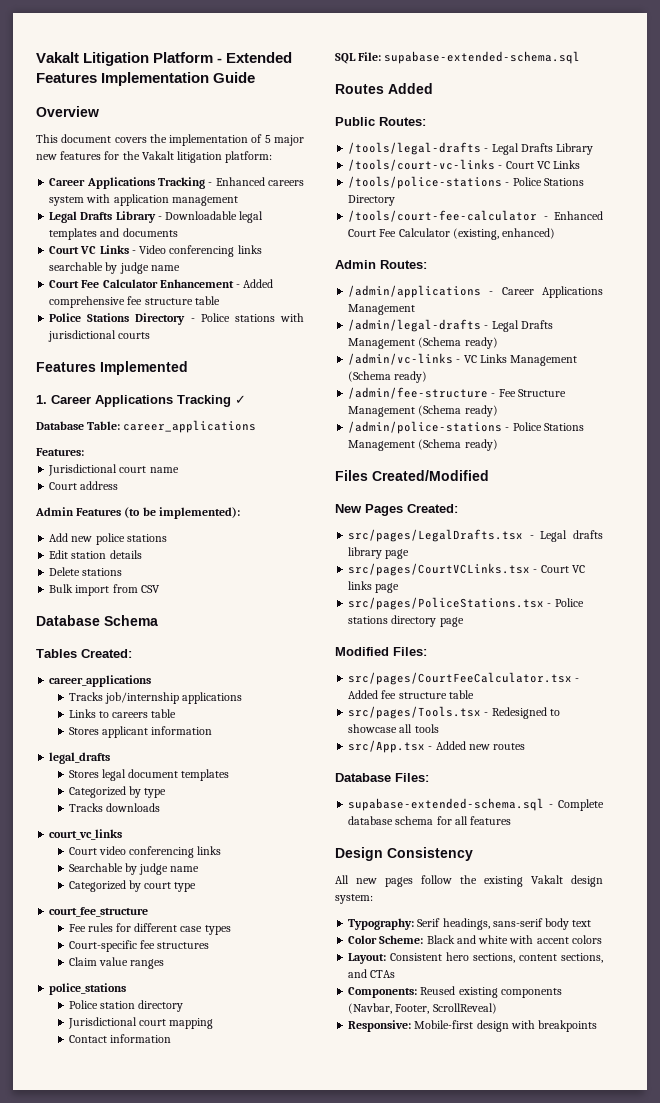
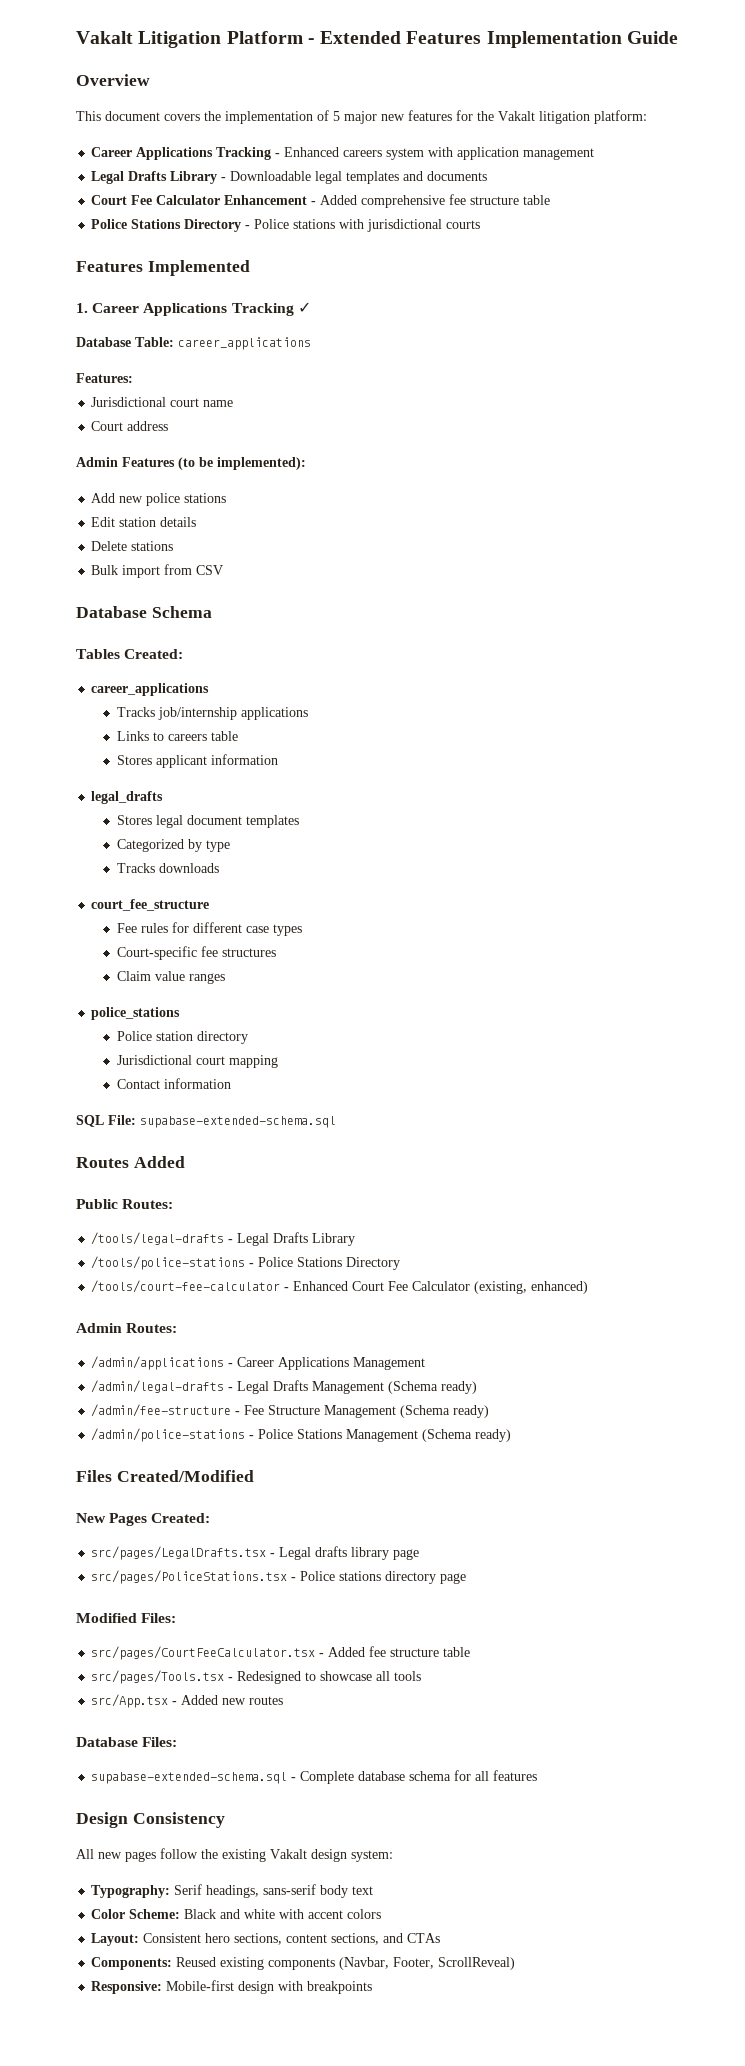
[49,245,262,257] [49,262,180,274] // Court VC Links - Video conferencing links searchable by judge name -> (488, 176) none
[49,829,123,840] [68,846,222,858] [68,863,200,875] [68,880,197,892] // court_vc_links // Court video conferencing links // Searchable by judge name // Categorized by court type -> (220, 868) none
[348,159,581,171] // /tools/court-vc-links - Court VC Links -> (356, 1239) none
[348,353,578,366] [348,371,428,383] // /admin/vc-links - VC Links Management (Schema ready) -> (478, 1387) none
[348,563,585,576] [348,581,400,593] // src/pages/CourtVCLinks.tsx - Court VC links page -> (420, 1554) none

